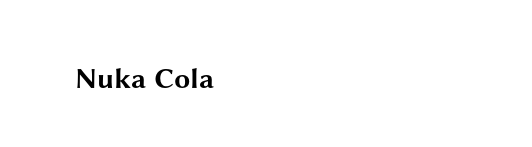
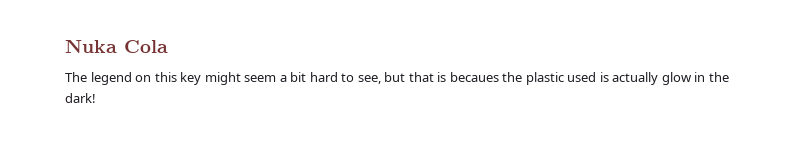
(214, 78) none -> [65,72,729,85] [65,93,96,103] // The legend on this key might seem a bit hard to see, but that is becaues the plastic used is actually glow in the dark!

